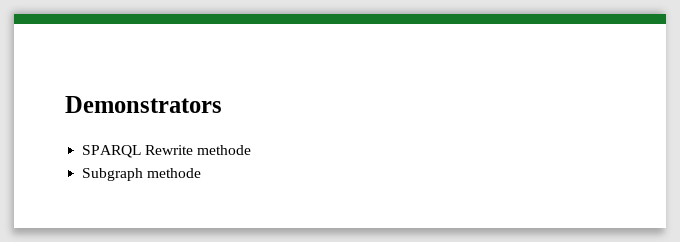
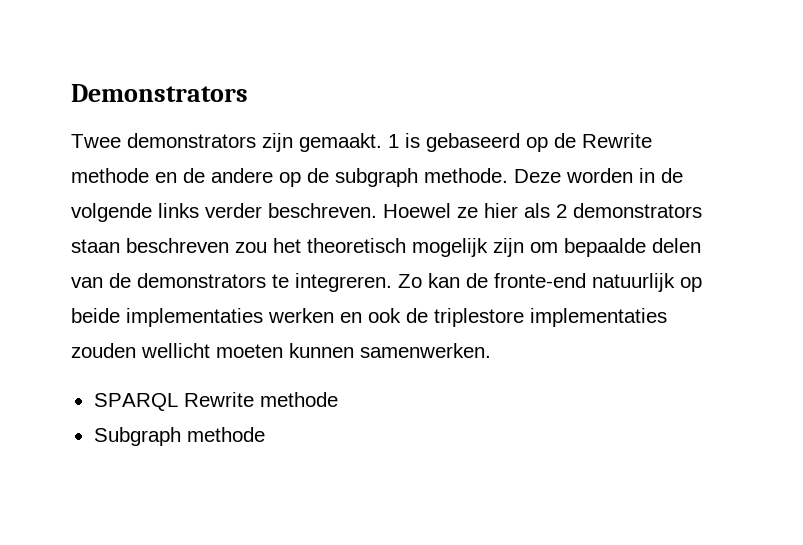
(222, 104) none -> [71,133,652,152] [71,168,683,187] [71,203,702,222] [71,238,701,257] [71,273,702,292] [71,308,667,327] [71,343,491,358] // Twee demonstrators zijn gemaakt. 1 is gebaseerd op de Rewrite methode en de andere op de subgraph methode. Deze worden in de volgende links verder beschreven. Hoewel ze hier als 2 demonstrators staan beschreven zou het theoretisch mogelijk zijn om bepaalde delen van de demonstrators te integreren. Zo kan de fronte-end natuurlijk op beide implementaties werken en ook de triplestore implementaties zouden wellicht moeten kunnen samenwerken.

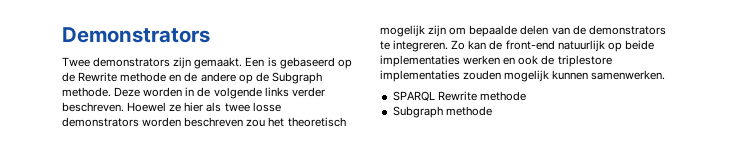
[388,134,399,148] 1 -> [245,57,265,67] Een
[335,168,418,187] subgraph -> [271,72,322,84] Subgraph
[556,203,702,218] [71,239,120,253] 2 demonstrators staan -> [224,102,281,112] [62,117,182,127] twee losse demonstrators worden
[494,273,586,288] fronte-end -> [505,40,555,50] front-end
[141,343,283,358] wellicht moeten -> [504,70,550,82] mogelijk

